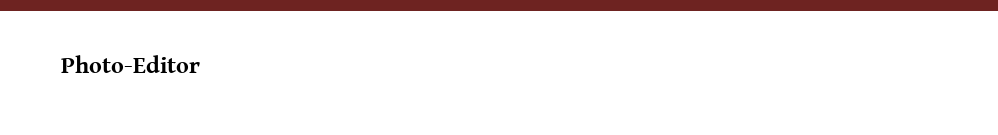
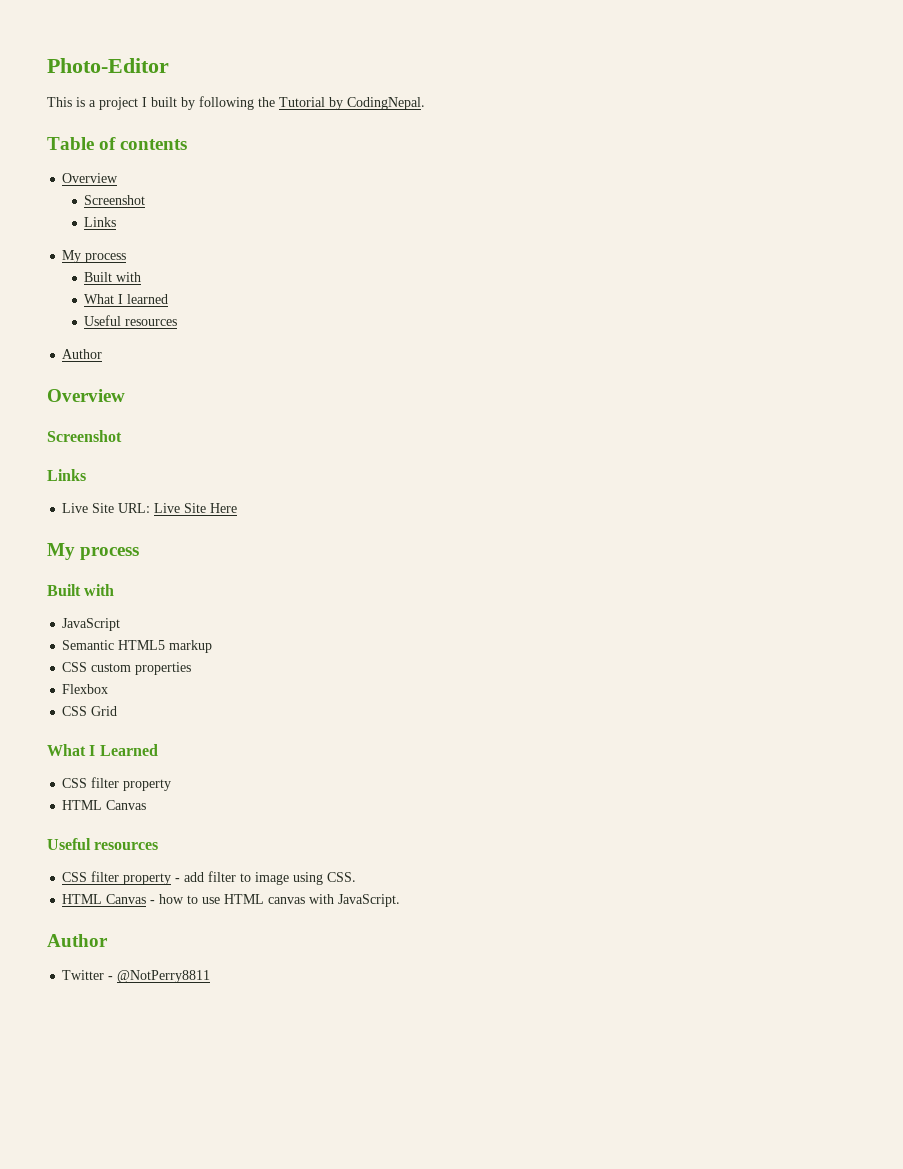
(200, 64) none -> [47,96,425,110] [47,137,188,150] [62,173,119,183] [84,195,146,205] [84,217,117,227] [62,250,127,263] [84,272,142,282] [84,294,169,304] [84,315,178,326] [62,349,103,359] [47,389,125,402] [47,430,122,442] [47,469,86,481] [62,503,238,513] [47,543,140,560] [47,584,115,596] [62,618,121,631] [62,640,213,653] [62,662,192,675] [62,684,109,694] [62,706,118,716] [47,744,158,756] [62,777,172,791] [62,800,147,810] [47,838,159,850] [62,871,357,885] [62,894,401,907] [47,934,108,947] [62,970,211,983] // This is a project I built by following the Tutorial by CodingNepal. // Table of contents // Overview // Screenshot // Links // My process // Built with // What I learned // Useful resources // Author // Overview // Screenshot // Links // Live Site URL: Live Site Here // My process // Built with // JavaScript // Semantic HTML5 markup // CSS custom properties // Flexbox // CSS Grid // What I Learned // CSS filter property // HTML Canvas // Useful resources // CSS filter property - add filter to image using CSS. // HTML Canvas - how to use HTML canvas with JavaScript. // Author // Twitter - @NotPerry8811

